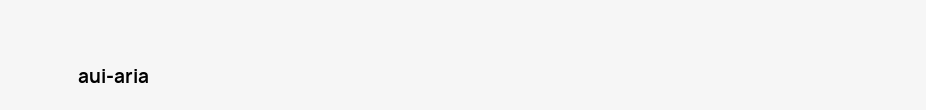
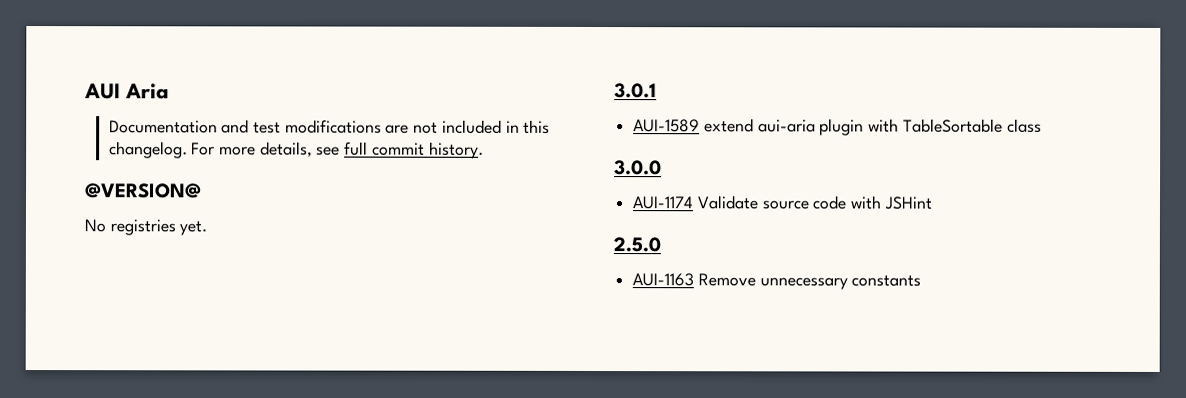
[78,69,149,83] aui-aria -> [84,83,169,100] [108,119,551,134] [108,141,484,159] [85,183,202,199] [84,219,208,236] [614,83,657,99] [633,118,1042,136] [614,160,662,176] [632,195,933,210] [613,237,661,253] [632,273,922,290] AUI Aria // Documentation and test modifications are not included in this changelog. For more details, see full commit history. // @VERSION@ // No registries yet. // 3.0.1 // AUI-1589 extend aui-aria plugin with TableSortable class // 3.0.0 // AUI-1174 Validate source code with JSHint // 2.5.0 // AUI-1163 Remove unnecessary constants

